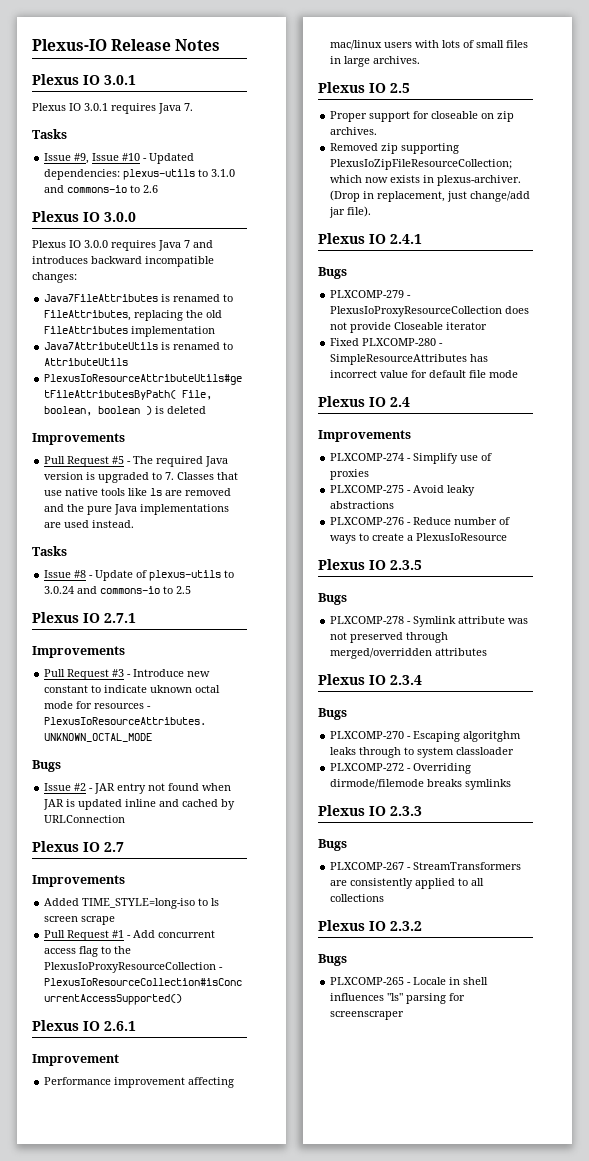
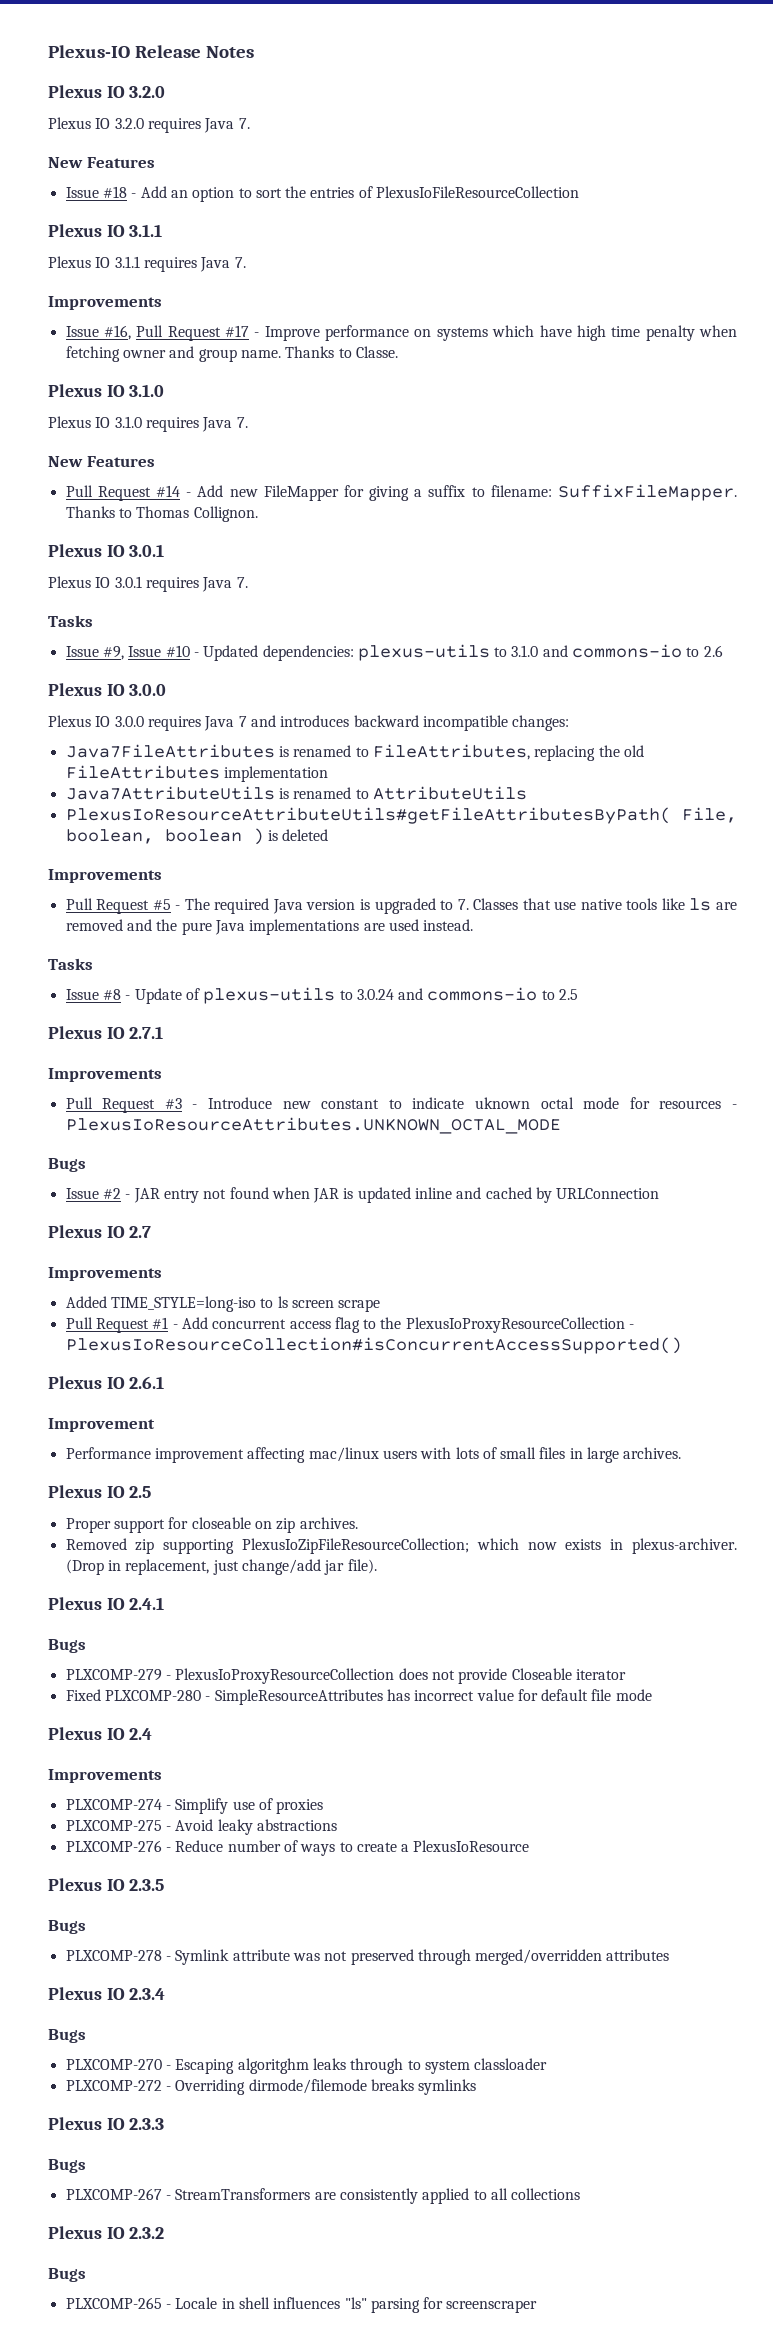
(221, 45) none -> [48,85,166,98] [48,117,250,133] [48,157,155,168] [65,186,580,202] [48,224,163,237] [48,256,246,272] [48,296,162,310] [65,325,738,341] [65,346,398,362] [48,384,165,397] [48,416,248,432] [48,456,155,467] [65,484,737,501] [65,506,258,522] // Plexus IO 3.2.0 // Plexus IO 3.2.0 requires Java 7. // New Features // Issue #18 - Add an option to sort the entries of PlexusIoFileResourceCollection // Plexus IO 3.1.1 // Plexus IO 3.1.1 requires Java 7. // Improvements // Issue #16, Pull Request #17 - Improve performance on systems which have high time penalty when fetching owner and group name. Thanks to Classe. // Plexus IO 3.1.0 // Plexus IO 3.1.0 requires Java 7. // New Features // Pull Request #14 - Add new FileMapper for giving a suffix to filename: SuffixFileMapper. Thanks to Thomas Collignon.

